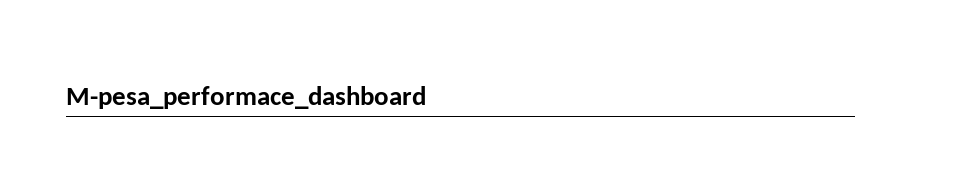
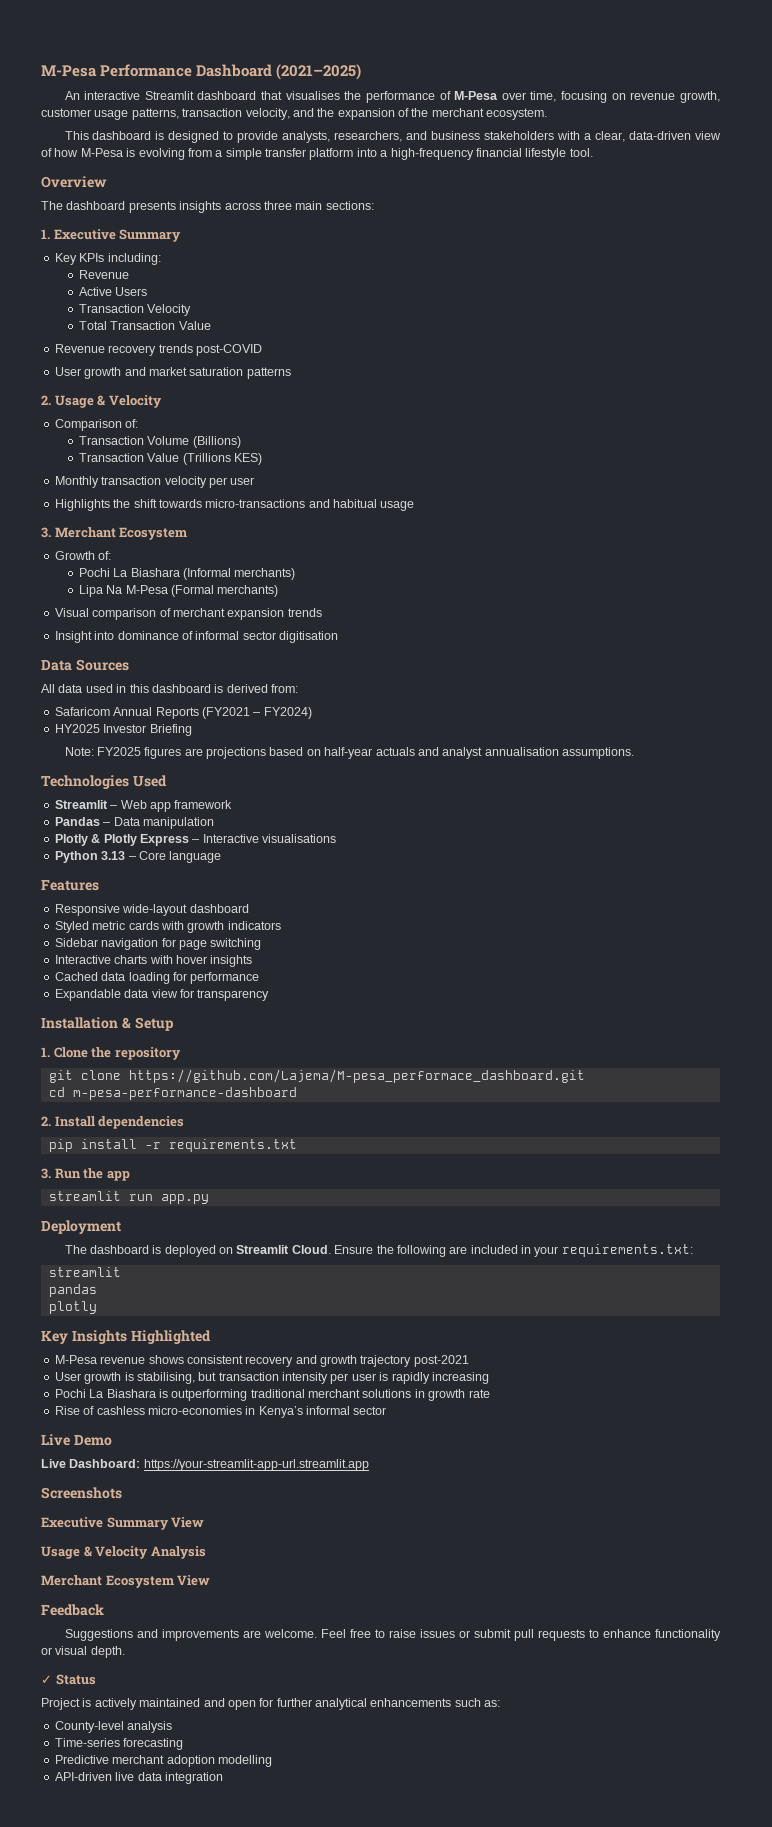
[66,86,426,109] M-pesa_performace_dashboard -> [41,64,362,80] [64,91,720,103] [41,108,548,120] [64,131,722,143] [41,148,593,160] [41,176,107,188] [41,201,374,213] [41,229,182,242] [54,253,161,265] [78,270,129,279] [78,287,148,296] [78,304,192,316] [78,321,211,330] [54,344,262,356] [54,367,291,379] [41,395,162,408] [54,419,139,431] [78,436,241,448] [78,453,263,465] [54,476,255,488] [54,499,415,511] [41,527,188,540] [54,551,112,560] [78,568,296,580] [78,585,279,597] [54,608,322,620] [54,631,338,643] [41,659,129,671] [41,684,298,693] [54,707,312,719] [54,724,192,736] [64,747,634,759] [41,775,167,789] [54,800,233,812] [54,817,214,829] [54,834,336,846] [54,851,222,863] [41,880,99,891] [54,904,249,916] [54,921,281,933] [54,938,262,950] [54,955,253,967] [54,972,260,984] [54,989,270,1001] [41,1017,174,1031] [41,1047,181,1060] [48,1069,585,1083] [48,1087,297,1100] [41,1116,185,1129] [48,1139,297,1152] [41,1168,130,1181] [48,1191,209,1204] [41,1220,121,1234] [64,1244,693,1257] [48,1267,121,1277] [48,1284,97,1297] [48,1301,97,1314] [41,1330,211,1344] [54,1355,469,1367] [54,1372,489,1384] [54,1389,490,1401] [54,1406,387,1418] [41,1434,112,1446] [41,1459,369,1471] [41,1487,122,1499] [41,1517,205,1530] [41,1546,206,1559] [41,1575,211,1588] [41,1604,104,1616] [64,1629,722,1641] [41,1646,125,1658] [41,1674,96,1685] [41,1698,501,1710] [54,1721,173,1733] [54,1738,184,1750] [54,1755,272,1767] [54,1772,223,1784] M-Pesa Performance Dashboard (2021–2025) // An interactive Streamlit dashboard that visualises the performance of M-Pesa over time, focusing on revenue growth, customer usage patterns, transaction velocity, and the expansion of the merchant ecosystem. // This dashboard is designed to provide analysts, researchers, and business stakeholders with a clear, data-driven view of how M-Pesa is evolving from a simple transfer platform into a high-frequency financial lifestyle tool. // Overview // The dashboard presents insights across three main sections: // 1. Executive Summary // Key KPIs including: // Revenue // Active Users // Transaction Velocity // Total Transaction Value // Revenue recovery trends post-COVID // User growth and market saturation patterns // 2. Usage & Velocity // Comparison of: // Transaction Volume (Billions) // Transaction Value (Trillions KES) // Monthly transaction velocity per user // Highlights the shift towards micro-transactions and habitual usage // 3. Merchant Ecosystem // Growth of: // Pochi La Biashara (Informal merchants) // Lipa Na M-Pesa (Formal merchants) // Visual comparison of merchant expansion trends // Insight into dominance of informal sector digitisation // Data Sources // All data used in this dashboard is derived from: // Safaricom Annual Reports (FY2021 – FY2024) // HY2025 Investor Briefing // Note: FY2025 figures are projections based on half-year actuals and analyst annualisation assumptions. // Technologies Used // Streamlit – Web app framework // Pandas – Data manipulation // Plotly & Plotly Express – Interactive visualisations // Python 3.13 – Core language // Features // Responsive wide-layout dashboard // Styled metric cards with growth indicators // Sidebar navigation for page switching // Interactive charts with hover insights // Cached data loading for performance // Expandable data view for transparency // Installation & Setup // 1. Clone the repository // git clone https://github.com/Lajema/M-pesa_performace_dashboard.git // cd m-pesa-performance-dashboard // 2. Install dependencies // pip install -r requirements.txt // 3. Run the app // streamlit run app.py // Deployment // The dashboard is deployed on Streamlit Cloud. Ensure the following are included in your requirements.txt: // streamlit // pandas // plotly // Key Insights Highlighted // M-Pesa revenue shows consistent recovery and growth trajectory post-2021 // User growth is stabilising, but transaction intensity per user is rapidly increasing // Pochi La Biashara is outperforming traditional merchant solutions in growth rate // Rise of cashless micro-economies in Kenya’s informal sector // Live Demo // Live Dashboard: https://your-streamlit-app-url.streamlit.app // Screenshots // Executive Summary View // Usage & Velocity Analysis // Merchant Ecosystem View // Feedback // Suggestions and improvements are welcome. Feel free to raise issues or submit pull requests to enhance functionality or visual depth. // ✓ Status // Project is actively maintained and open for further analytical enhancements such as: // County-level analysis // Time-series forecasting // Predictive merchant adoption modelling // API-driven live data integration

